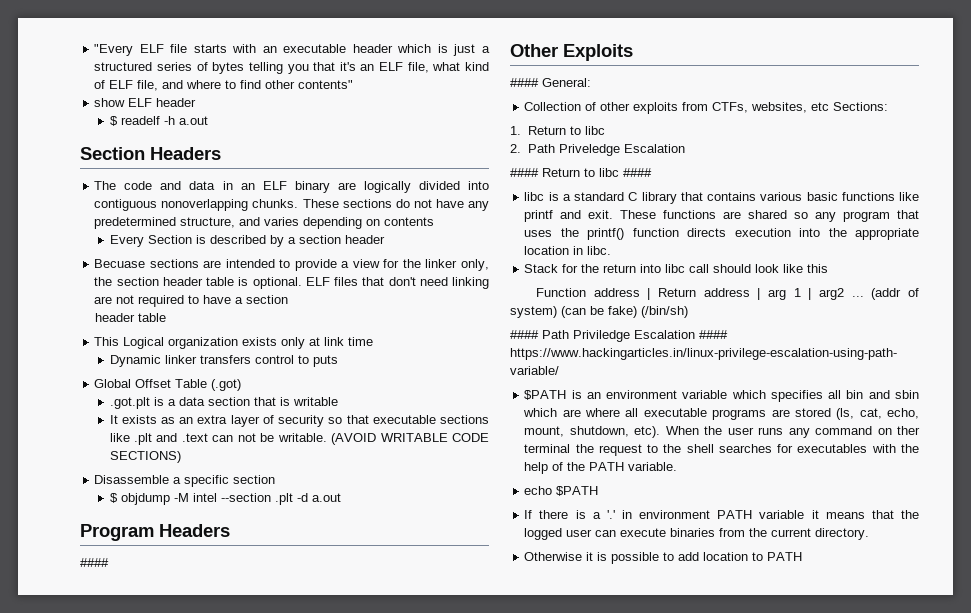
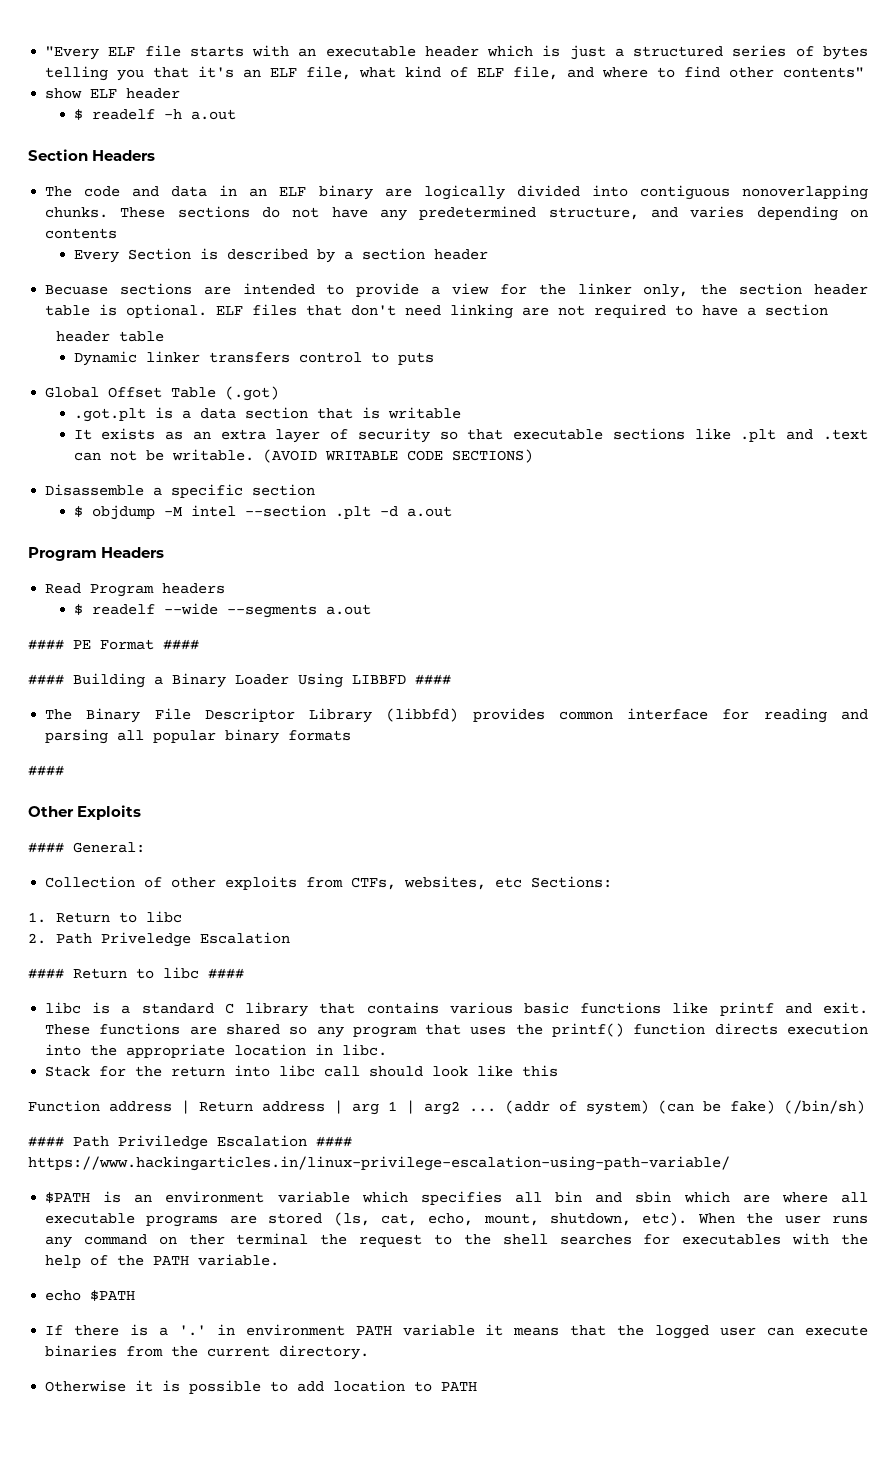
[94,337,374,349] // This Logical organization exists only at link time -> (165, 336) none
(230, 530) none -> [45,583,226,597] [73,603,371,618] [28,639,199,650] [28,673,451,688] [45,708,868,723] [45,729,352,744] // Read Program headers // $ readelf --wide --segments a.out // #### PE Format #### // #### Building a Binary Loader Using LIBBFD #### // The Binary File Descriptor Library (libbfd) provides common interface for reading and parsing all popular binary formats

